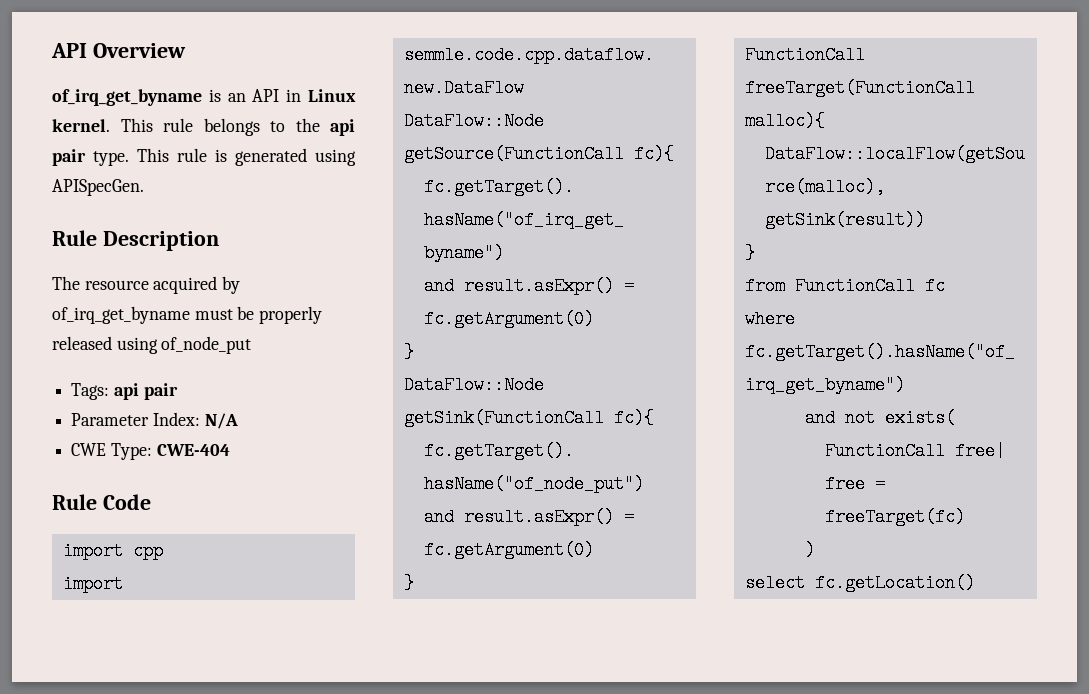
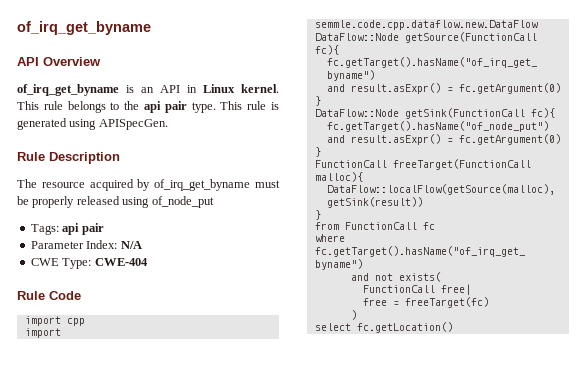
(51, 50) none -> [17,21,151,35] of_irq_get_byname //

